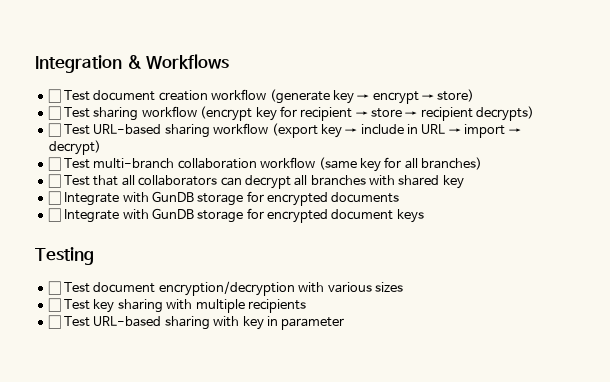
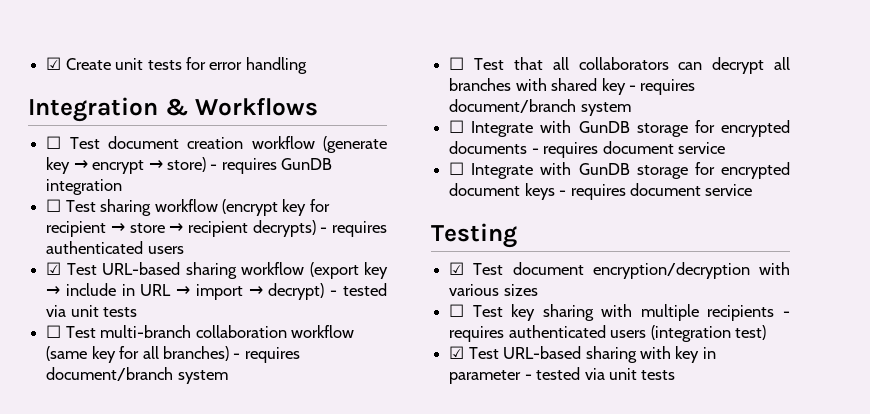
(35, 64) none -> [46,57,307,74] ☑ Create unit tests for error handling //
(475, 95) none -> [210,158,333,174] [46,179,123,195] - requires GunDB integration
[47,123,61,137] // ☐ -> [320,221,387,237] [46,241,184,254] [46,262,62,275] - requires authenticated users // ☑
(101, 147) none -> [330,283,388,296] [46,305,138,317] - tested via unit tests
(483, 163) none -> [233,347,300,363] [46,367,228,384] - requires document/branch system
(464, 182) none -> [628,79,696,95] [449,99,631,116] - requires document/branch system
(400, 197) none -> [531,141,725,158] - requires document service
(424, 216) none -> [559,183,753,200] - requires document service
[47,281,61,295] ☐ -> [449,262,465,275] ☑
[47,315,61,329] // ☐ -> [783,311,791,317] [449,325,766,342] [449,346,465,359] - requires authenticated users (integration test) // ☑
(345, 323) none -> [524,367,676,380] - tested via unit tests

